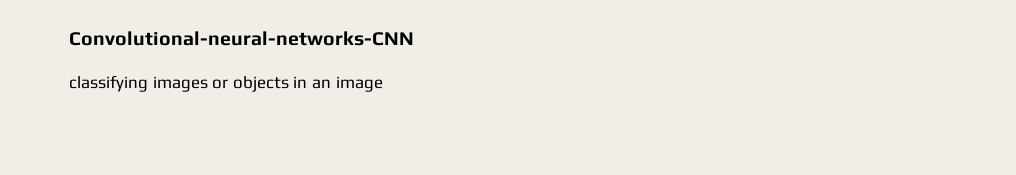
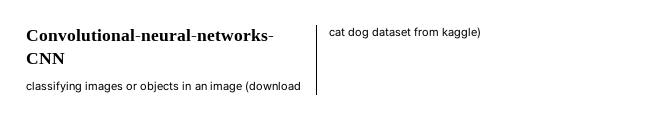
(383, 84) none -> [244,81,301,93] [329,27,482,39] (download cat dog dataset from kaggle)

